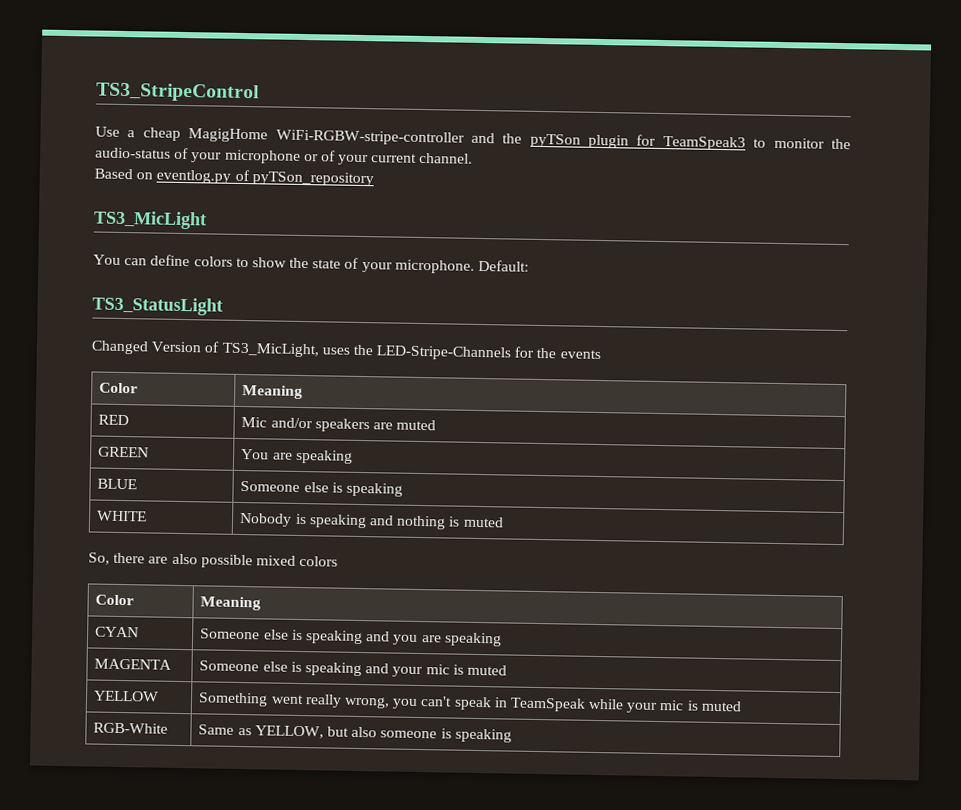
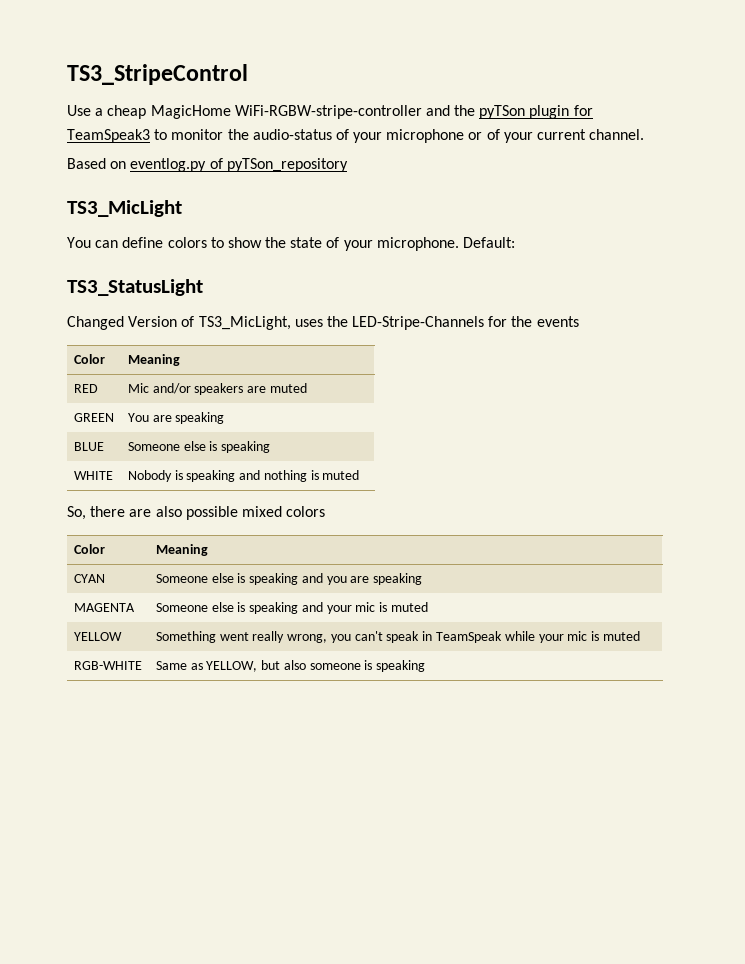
[188,128,269,143] MagigHome -> [150,105,231,119] MagicHome
[93,722,169,734] RGB-White -> [73,661,142,670] RGB-WHITE

